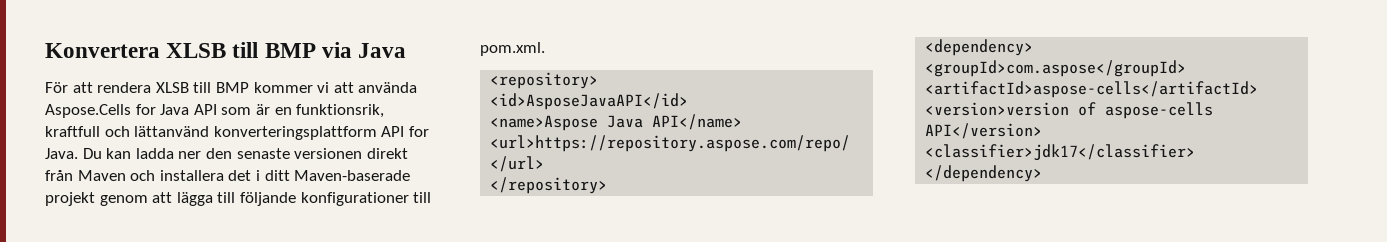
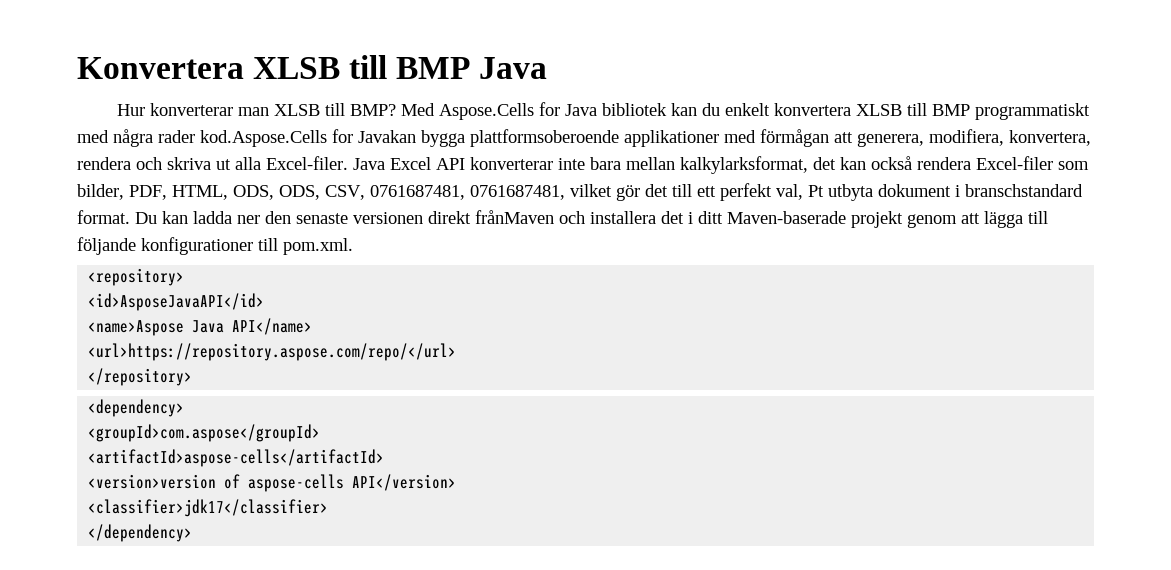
[321,42,352,58] via -> (471, 68) none
[45,82,418,93] [45,104,385,118] [45,126,429,140] [45,148,78,159] För att rendera XLSB till BMP kommer vi att använda Aspose.Cells for Java API som är en funktionsrik, kraftfull och lättanvänd konverteringsplattform API for Java. -> [116,102,1090,120] [77,129,1091,147] [77,156,1089,174] [77,183,1083,201] [77,210,130,224] Hur konverterar man XLSB till BMP? Med Aspose.Cells for Java bibliotek kan du enkelt konvertera XLSB till BMP programmatiskt med några rader kod.Aspose.Cells for Javakan bygga plattformsoberoende applikationer med förmågan att generera, modifiera, konvertera, rendera och skriva ut alla Excel-filer. Java Excel API konverterar inte bara mellan kalkylarksformat, det kan också rendera Excel-filer som bilder, PDF, HTML, ODS, ODS, CSV, 0761687481, 0761687481, vilket gör det till ett perfekt val, Pt utbyta dokument i branschstandard format.
[45,170,126,181] från Maven -> [475,210,554,224] frånMaven

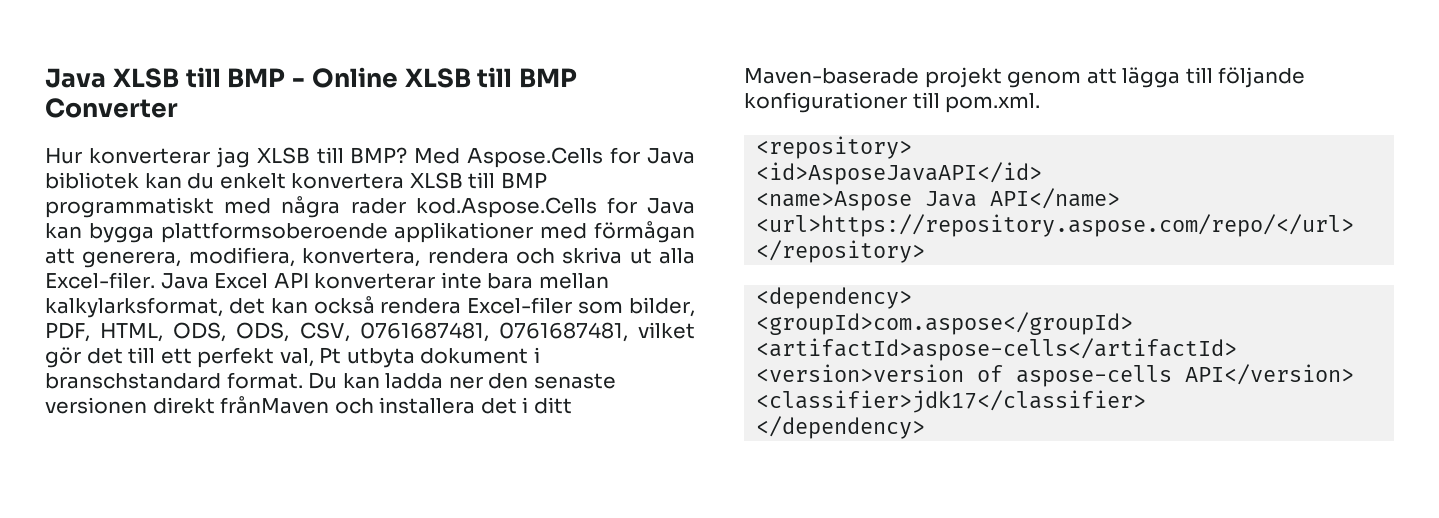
[77,55,548,79] Konvertera XLSB till BMP Java -> [45,67,577,88] [45,98,178,118] Java XLSB till BMP - Online XLSB till BMP Converter
[237,107,269,116] man -> [215,147,250,168] jag
[358,130,416,143] Javakan -> [647,198,695,214] [45,223,82,239] Java kan

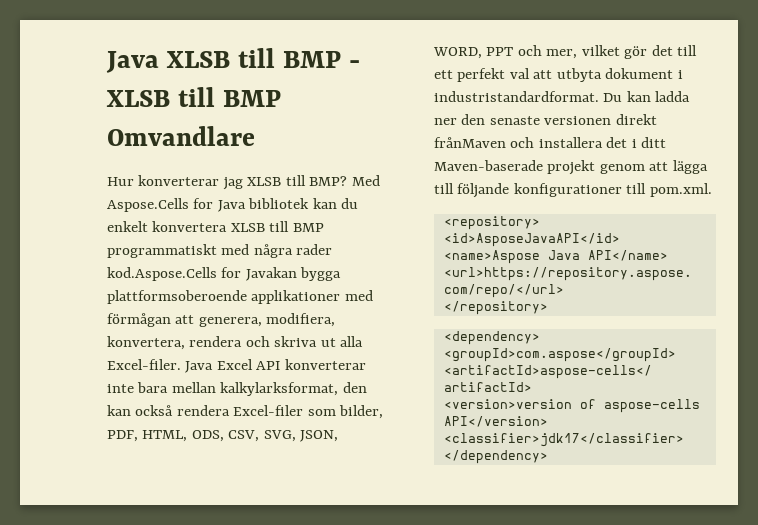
[311,67,577,88] [45,98,178,118] Online XLSB till BMP Converter -> [106,87,282,107] [107,126,255,146] XLSB till BMP Omvandlare
[647,198,695,214] [45,223,82,239] Java kan -> [245,267,297,281] Javakan
[228,298,265,314] det -> [342,382,367,393] den
[236,322,628,342] ODS, CSV, 0761687481, 0761687481, -> [228,430,339,442] [433,45,578,59] CSV, SVG, JSON, WORD, PPT och mer,
[279,347,342,367] val, Pt -> [509,68,553,79] val att
[45,372,303,389] branschstandard format. -> [434,91,599,102] industristandardformat.

